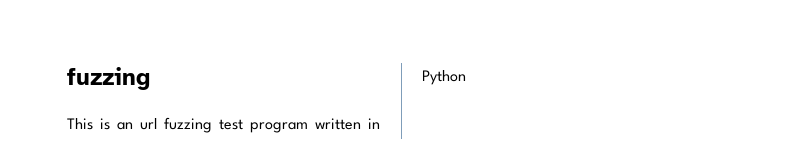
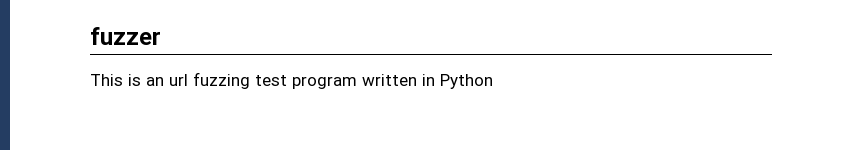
[67,67,150,90] fuzzing -> [90,27,161,45] fuzzer

